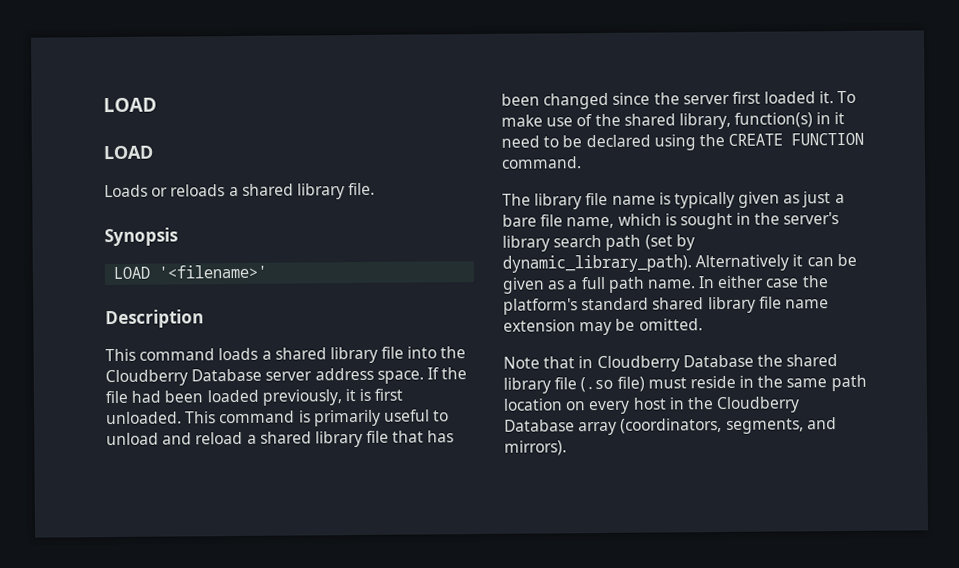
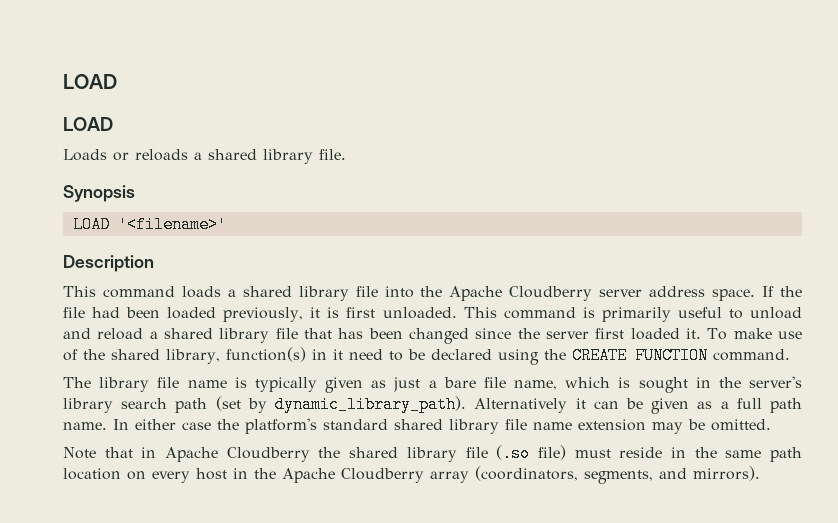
[105,368,263,387] Cloudberry Database -> [449,286,593,301] Apache Cloudberry
[596,354,754,373] Cloudberry Database -> [165,447,310,462] Apache Cloudberry
[716,396,801,414] [504,419,575,432] Cloudberry Database -> [282,468,424,483] Apache Cloudberry

